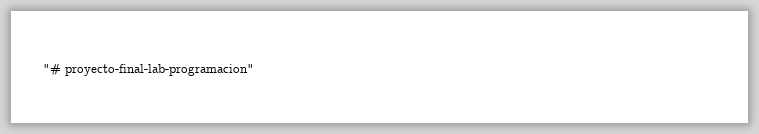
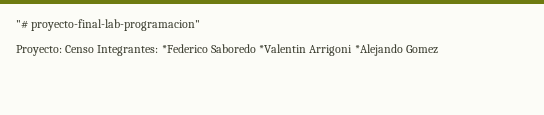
(254, 70) none -> [16,44,438,56] // Proyecto: Censo Integrantes: *Federico Saboredo *Valentin Arrigoni *Alejando Gomez

